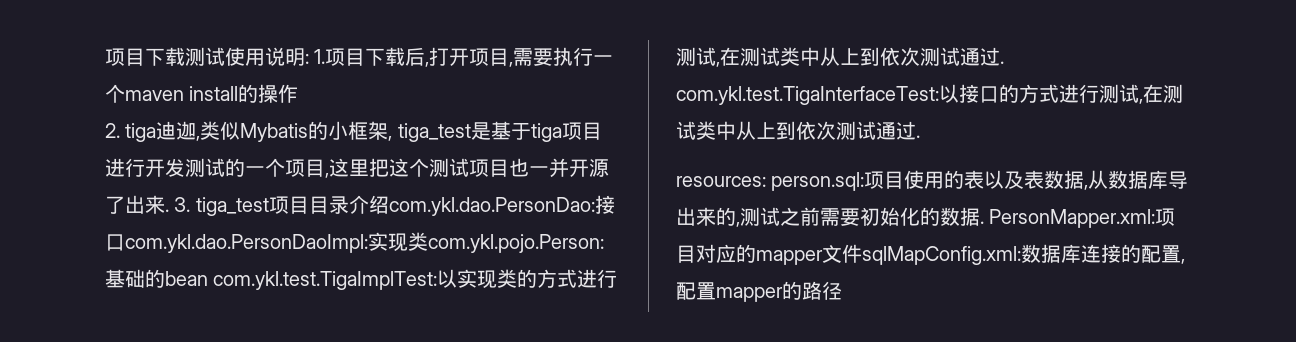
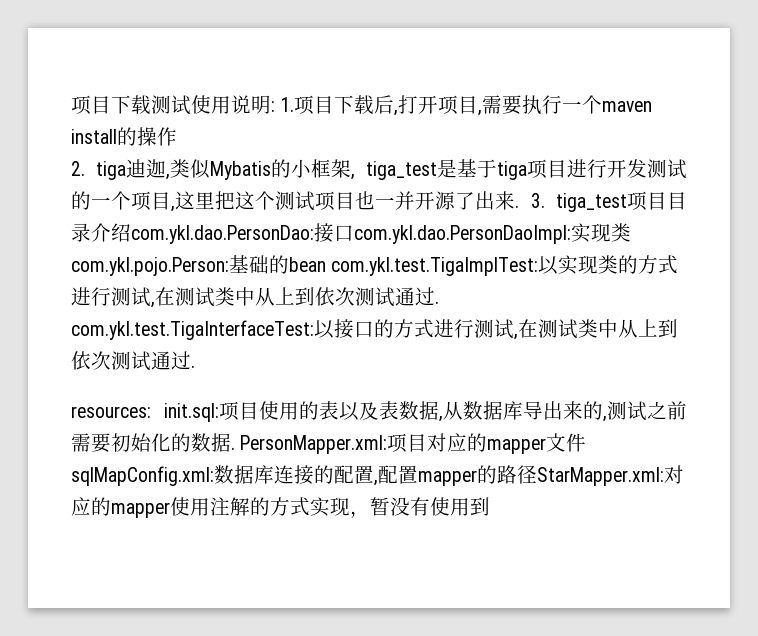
[771,172,865,191] person.sql: -> [164,403,219,422] init.sql:
(842, 290) none -> [537,465,684,486] [71,497,490,518] StarMapper.xml:对应的mapper使用注解的方式实现，暂没有使用到

